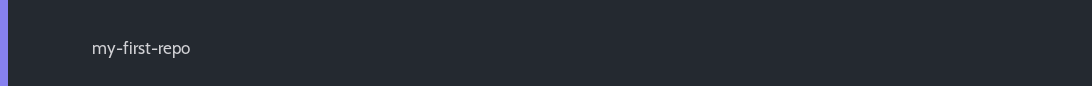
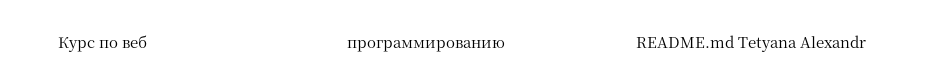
[92,41,190,58] my-first-repo -> [58,35,867,52] Курс по веб программированию README.md Tetyana Alexandr

